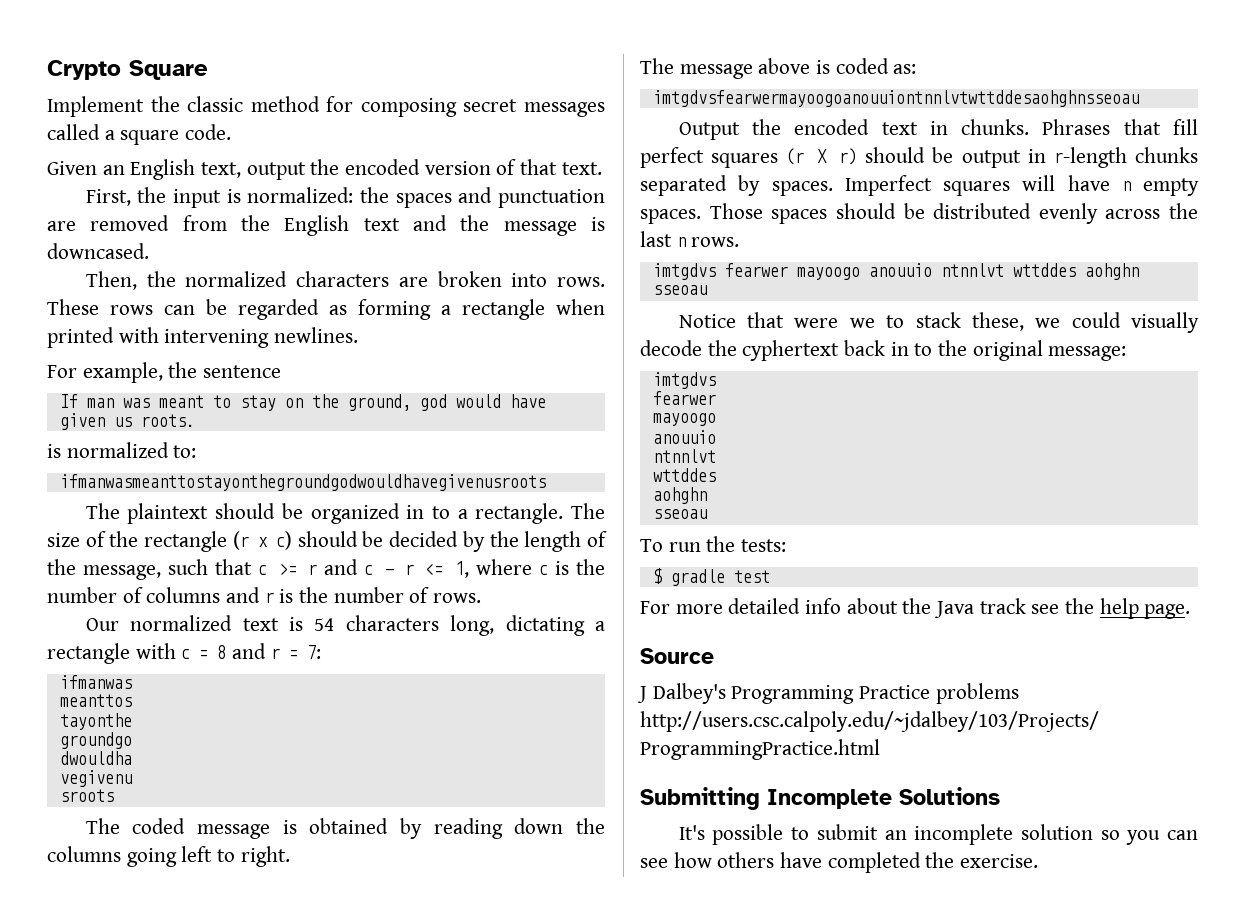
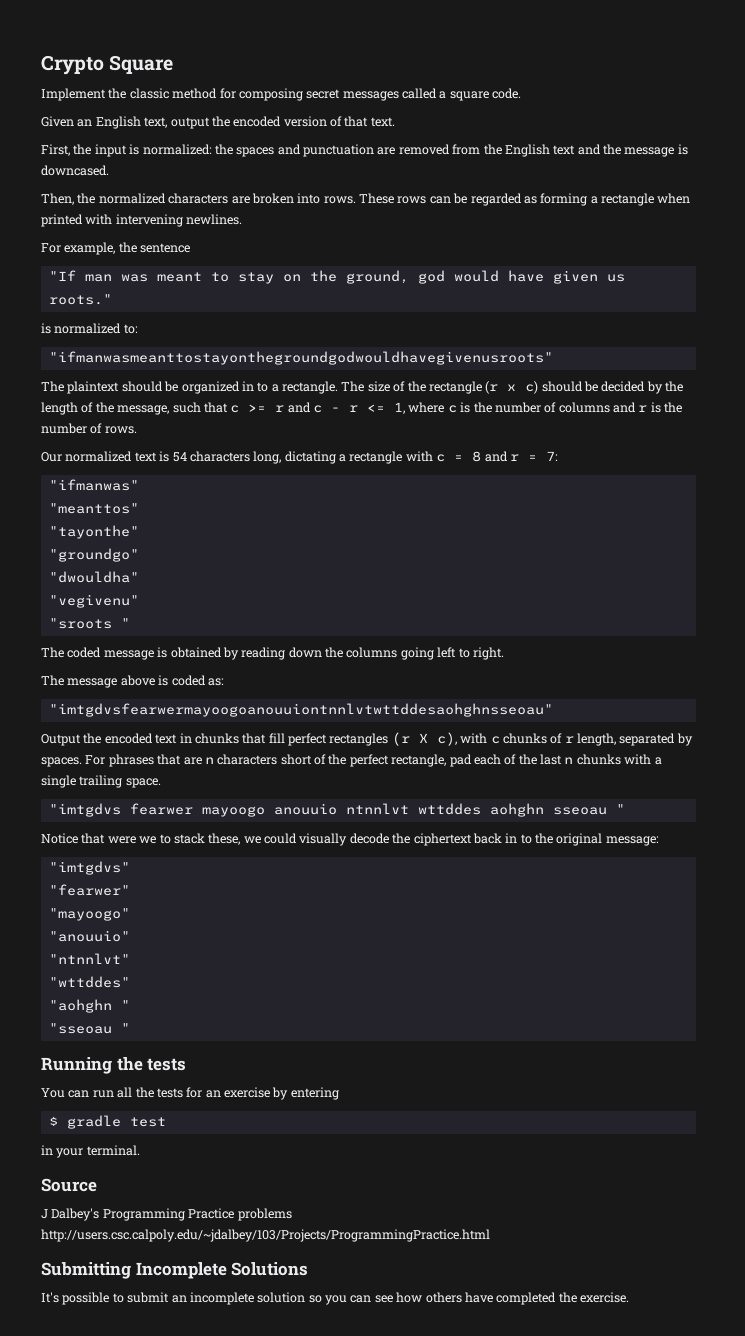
[59,394,78,408] If -> [48,270,76,281] "If
[140,414,195,427] roots. -> [48,294,112,305] roots."
[59,474,546,491] ifmanwasmeanttostayonthegroundgodwouldhavegivenusroots -> [48,351,553,365] "ifmanwasmeanttostayonthegroundgodwouldhavegivenusroots"
[59,675,132,689] [59,694,132,707] [59,713,132,730] [59,732,132,749] [59,751,132,765] [59,770,132,787] [59,789,114,802] ifmanwas // meanttos // tayonthe // groundgo // dwouldha // vegivenu // sroots -> [48,479,139,491] [48,503,139,514] [48,525,139,539] [48,548,139,562] [48,571,139,583] [48,594,139,608] [48,618,130,629] "ifmanwas" // "meanttos" // "tayonthe" // "groundgo" // "dwouldha" // "vegivenu" // "sroots "
[652,90,1139,107] imtgdvsfearwermayoogoanouuiontnnlvtwttddesaohghnsseoau -> [48,703,553,717] "imtgdvsfearwermayoogoanouuiontnnlvtwttddesaohghnsseoau"
[961,119,1111,135] chunks. Phrases -> [194,733,239,744] chunks
[711,153,779,168] squares -> [329,733,389,746] rectangles
[839,147,1199,168] [640,175,1199,196] [640,203,1198,224] [640,231,740,247] [652,263,716,280] r) should be output in r-length chunks separated by spaces. Imperfect squares will have n empty spaces. Those spaces should be distributed evenly across the last n rows. // imtgdvs -> [436,732,693,746] [41,754,662,767] [41,775,161,788] [48,803,121,817] c), with c chunks of r length, separated by spaces. For phrases that are n characters short of the perfect rectangle, pad each of the last n chunks with a single trailing space. // "imtgdvs
(707, 290) none -> [615,804,625,814] "
[742,340,840,361] cyphertext -> [413,833,472,846] ciphertext
[652,372,716,389] [652,391,716,405] [652,413,716,426] [652,430,716,444] [652,449,716,463] [652,468,716,482] [652,487,707,504] [652,509,707,519] [640,536,787,552] [652,568,770,586] [640,598,1191,619] imtgdvs // fearwer // mayoogo // anouuio // ntnnlvt // wttddes // aohghn // sseoau // To run the tests: // $ gradle test // For more detailed info about the Java track see the help page. -> [48,861,130,875] [48,884,130,896] [48,908,130,921] [48,930,130,942] [48,953,130,964] [48,976,130,988] [48,999,130,1013] [48,1023,130,1034] [41,1057,187,1074] [41,1087,339,1100] [48,1115,166,1129] [41,1145,140,1158] "imtgdvs" // "fearwer" // "mayoogo" // "anouuio" // "ntnnlvt" // "wttddes" // "aohghn " // "sseoau " // Running the tests // You can run all the tests for an exercise by entering // $ gradle test // in your terminal.

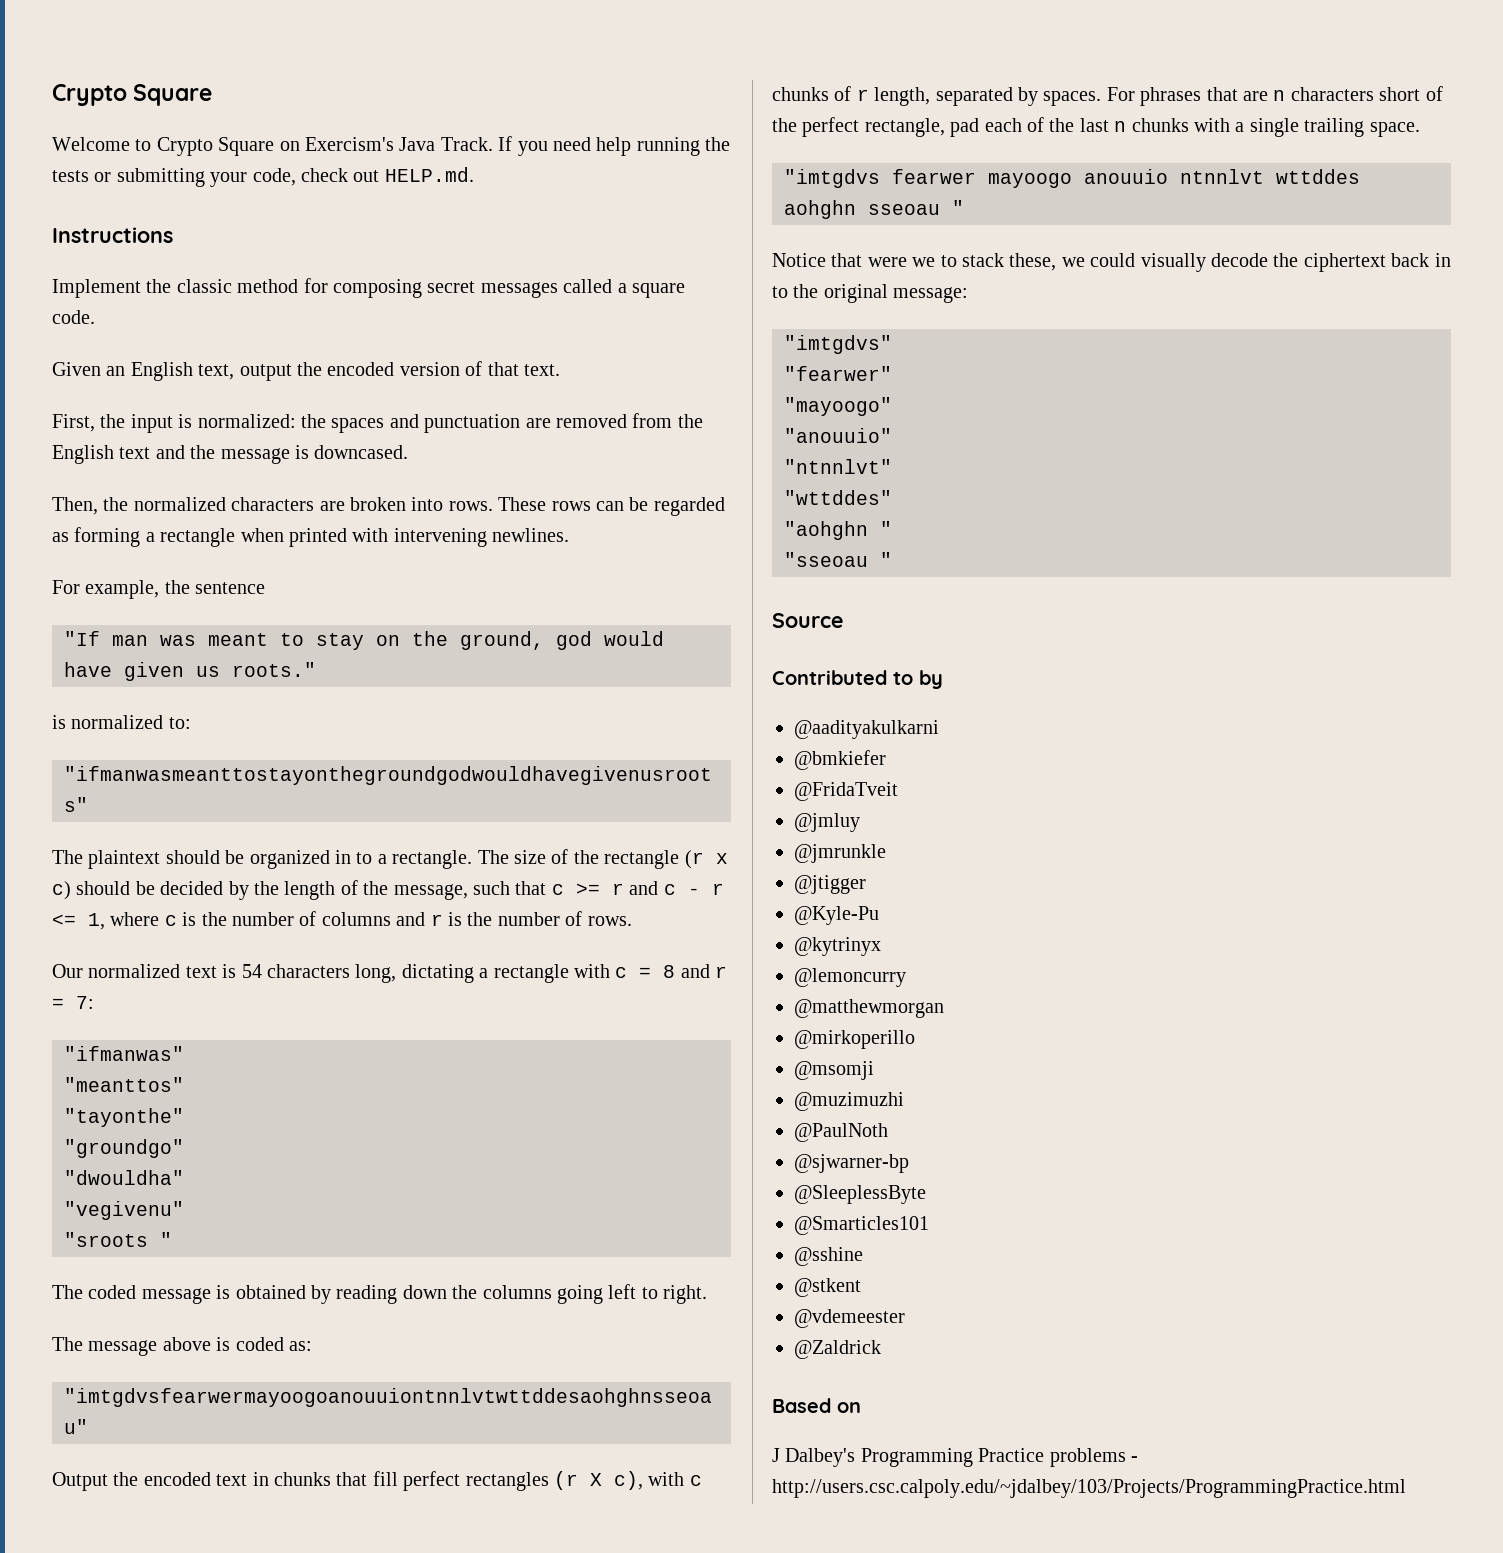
[41,55,174,75] Crypto Square -> [52,84,213,106] [52,136,731,156] [52,167,474,187] [52,227,173,243] Crypto Square // Welcome to Crypto Square on Exercism's Java Track. If you need help running the tests or submitting your code, check out HELP.md. // Instructions
[41,1057,187,1074] [41,1087,339,1100] [48,1115,166,1129] [41,1145,140,1158] [41,1178,97,1192] Running the tests // You can run all the tests for an exercise by entering // $ gradle test // in your terminal. // Source -> [772,613,843,628] [772,670,943,689] [794,720,939,739] [794,750,886,770] [794,782,898,801] [794,813,860,832] [794,844,886,863] [794,875,866,894] [794,906,879,925] [794,937,881,956] [794,968,906,987] [794,999,944,1018] [794,1030,915,1049] [794,1061,874,1080] [794,1092,904,1111] [794,1123,888,1142] [794,1154,909,1173] [794,1185,926,1204] [794,1216,929,1235] [794,1247,863,1266] [794,1278,861,1297] [794,1309,905,1328] [794,1340,881,1359] [772,1398,861,1413] Source // Contributed to by // @aadityakulkarni // @bmkiefer // @FridaTveit // @jmluy // @jmrunkle // @jtigger // @Kyle-Pu // @kytrinyx // @lemoncurry // @matthewmorgan // @mirkoperillo // @msomji // @muzimuzhi // @PaulNoth // @sjwarner-bp // @SleeplessByte // @Smarticles101 // @sshine // @stkent // @vdemeester // @Zaldrick // Based on
(292, 1214) none -> [1131,1456,1138,1462] -
[41,1262,309,1279] [41,1292,629,1305] // Submitting Incomplete Solutions // It's possible to submit an incomplete solution so you can see how others have completed the exercise. -> (1406, 1488) none

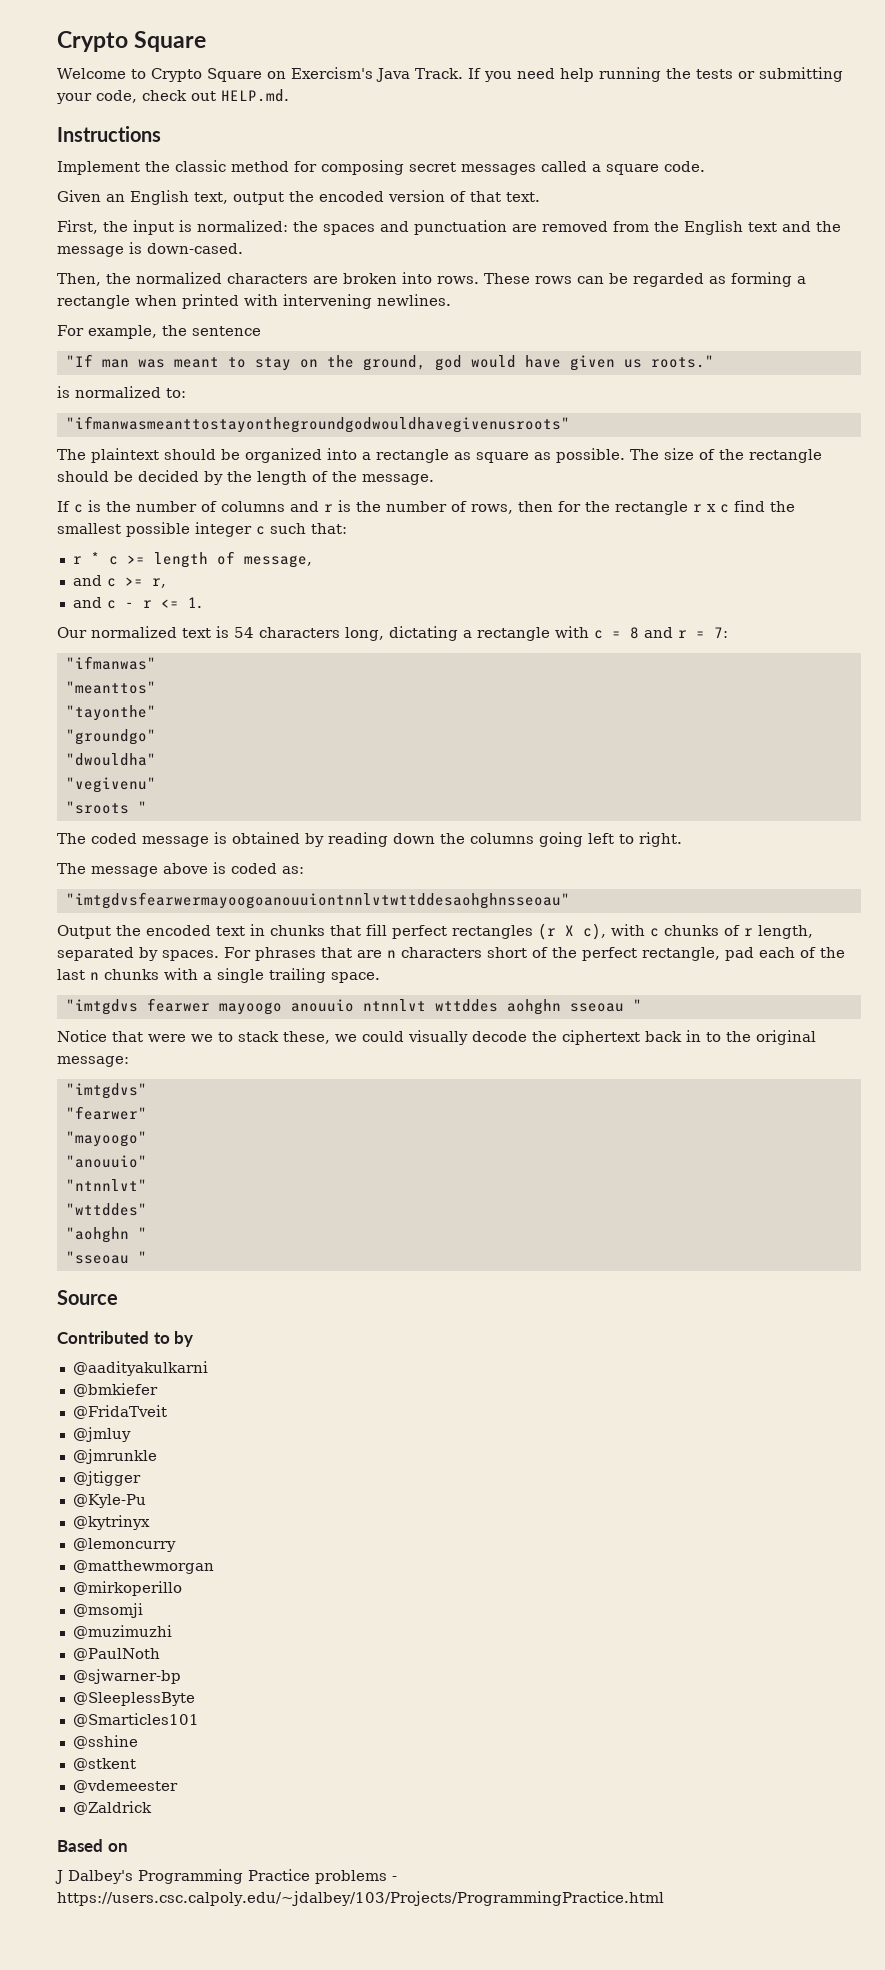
[314,445,409,459] downcased. -> [147,243,243,254] down-cased.
[335,850,473,869] in to a rectangle. -> [327,448,625,463] into a rectangle as square as possible.
[684,850,728,869] [52,881,71,900] (r x c) -> (822, 456) none
[393,881,724,900] [52,912,160,930] message, such that c >= r and c - r <= 1, where -> [362,474,434,485] [57,501,70,512] message. // If
[587,916,632,926] rows. -> [471,500,795,515] [57,522,347,537] [72,551,312,568] [72,575,166,588] [72,597,202,609] rows, then for the rectangle r x c find the smallest possible integer c such that: // r * c >= length of message, // and c >= r, // and c - r <= 1.
[772,1479,1406,1498] http://users.csc.calpoly.edu/~jdalbey/103/Projects/ProgrammingPractice.html -> [57,1891,664,1906] https://users.csc.calpoly.edu/~jdalbey/103/Projects/ProgrammingPractice.html

